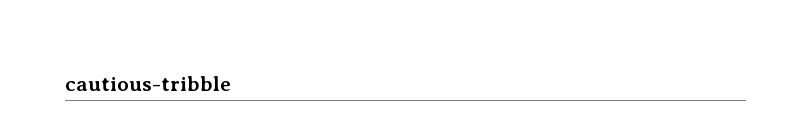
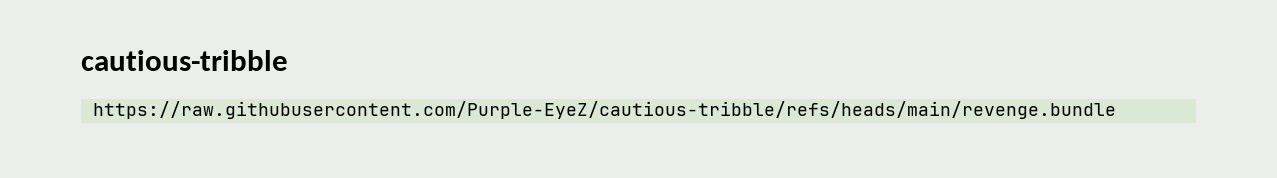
(231, 83) none -> [93,101,1116,119] // https://raw.githubusercontent.com/Purple-EyeZ/cautious-tribble/refs/heads/main/revenge.bundle

